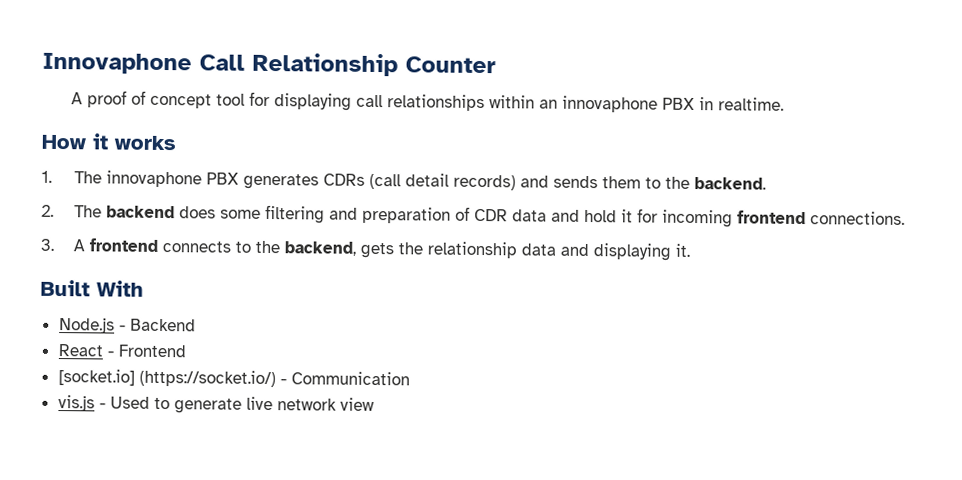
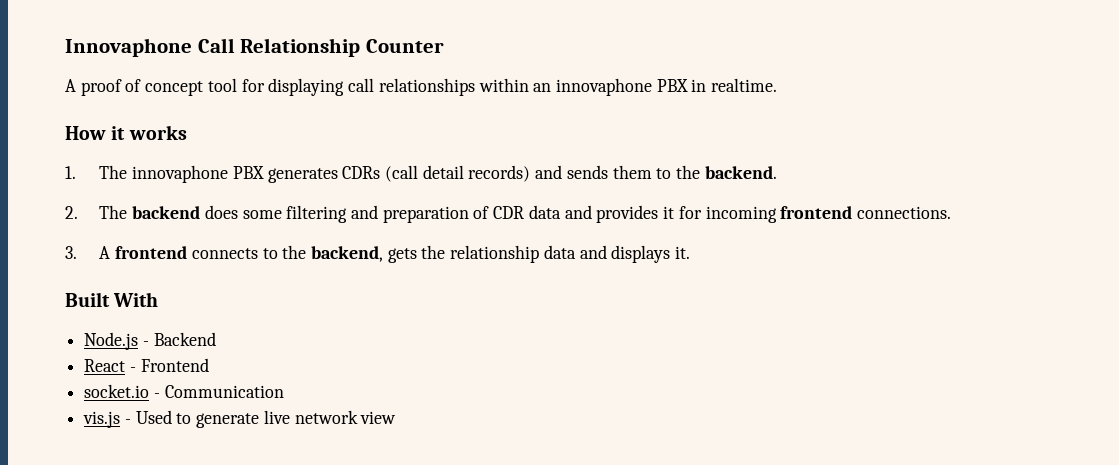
[583,209,617,223] hold -> [596,205,659,223] provides
[592,243,671,261] displaying -> [611,245,671,263] displays
[57,369,276,388] [socket.io] (https://socket.io/) -> [84,384,150,398] socket.io

